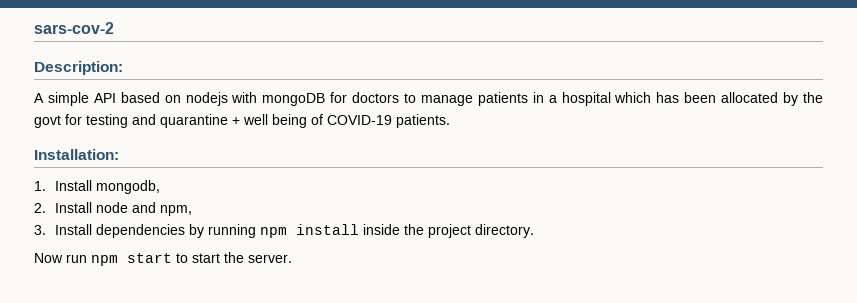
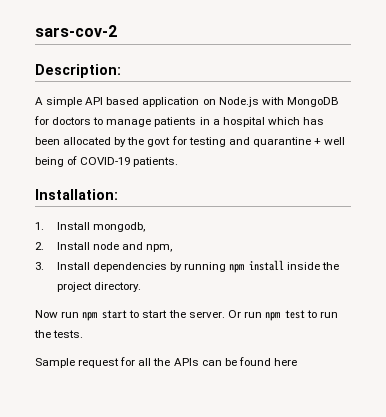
[164,92,326,106] on nodejs with mongoDB -> [142,97,339,107] application on Node.js with MongoDB
(292, 258) none -> [227,310,339,321] [34,330,84,338] [35,357,297,368] Or run npm test to run the tests. // Sample request for all the APIs can be found here

